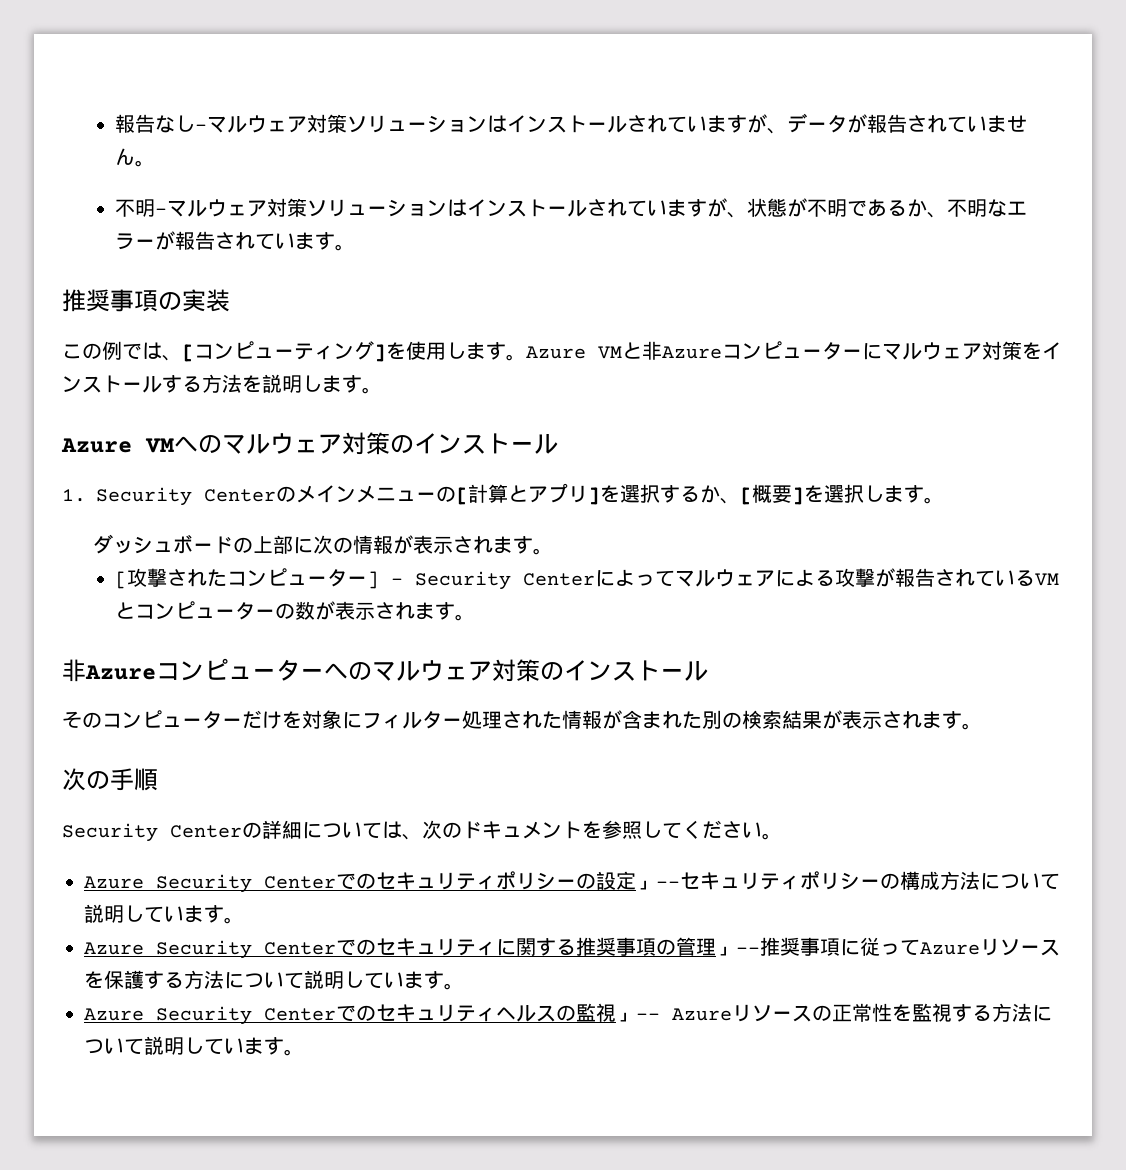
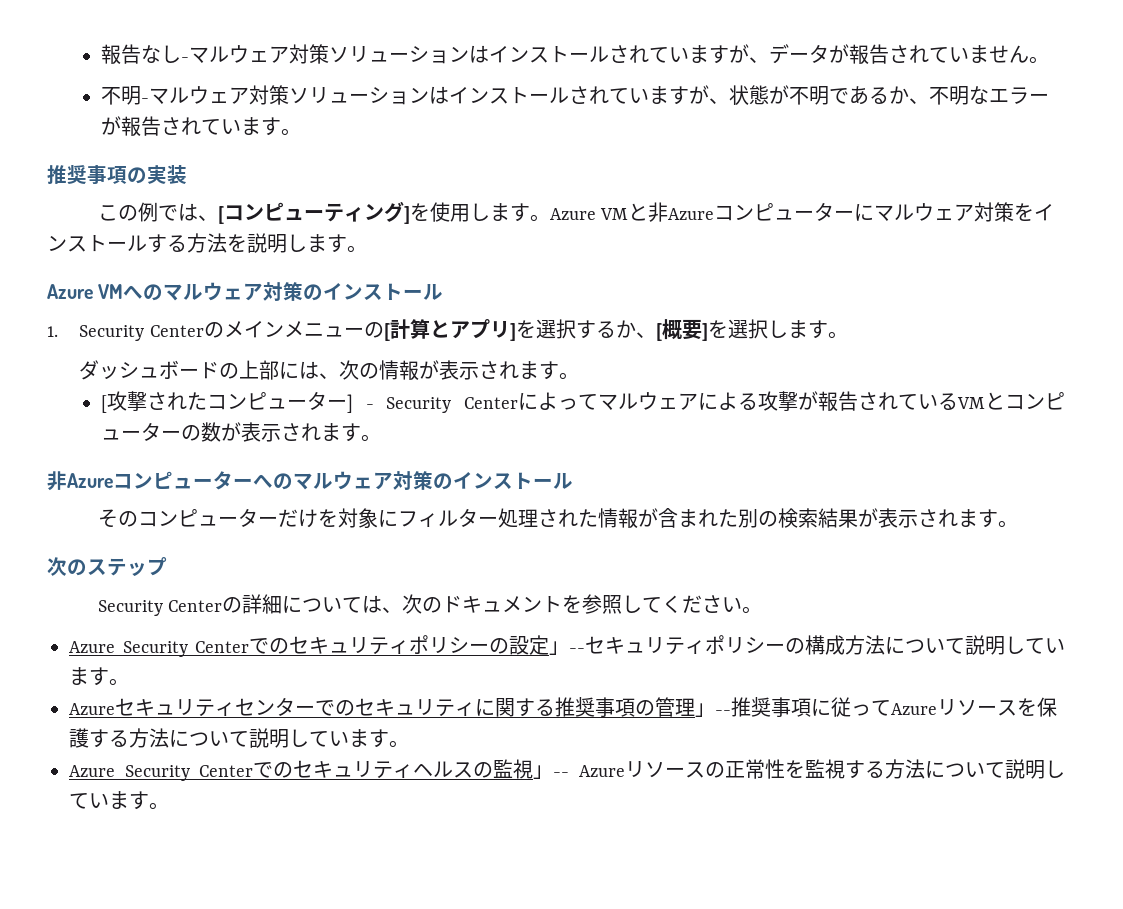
(313, 545) none -> [299,361,340,379] は、
[110,768,158,791] 手順 -> [87,557,167,576] ステップ
[156,940,336,959] Security Center -> [115,697,315,717] セキュリティセンター

